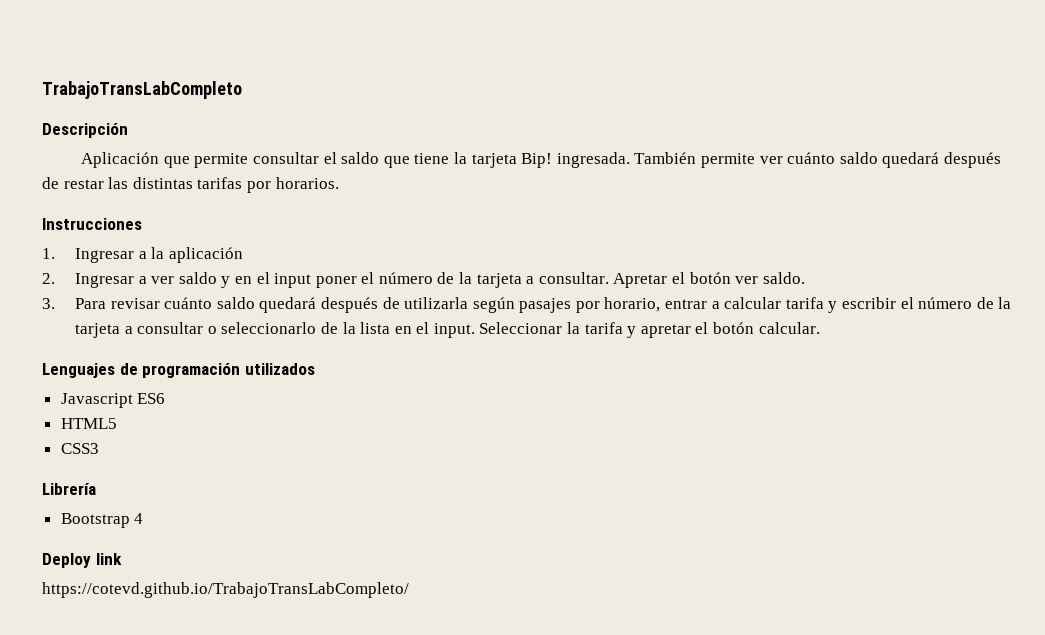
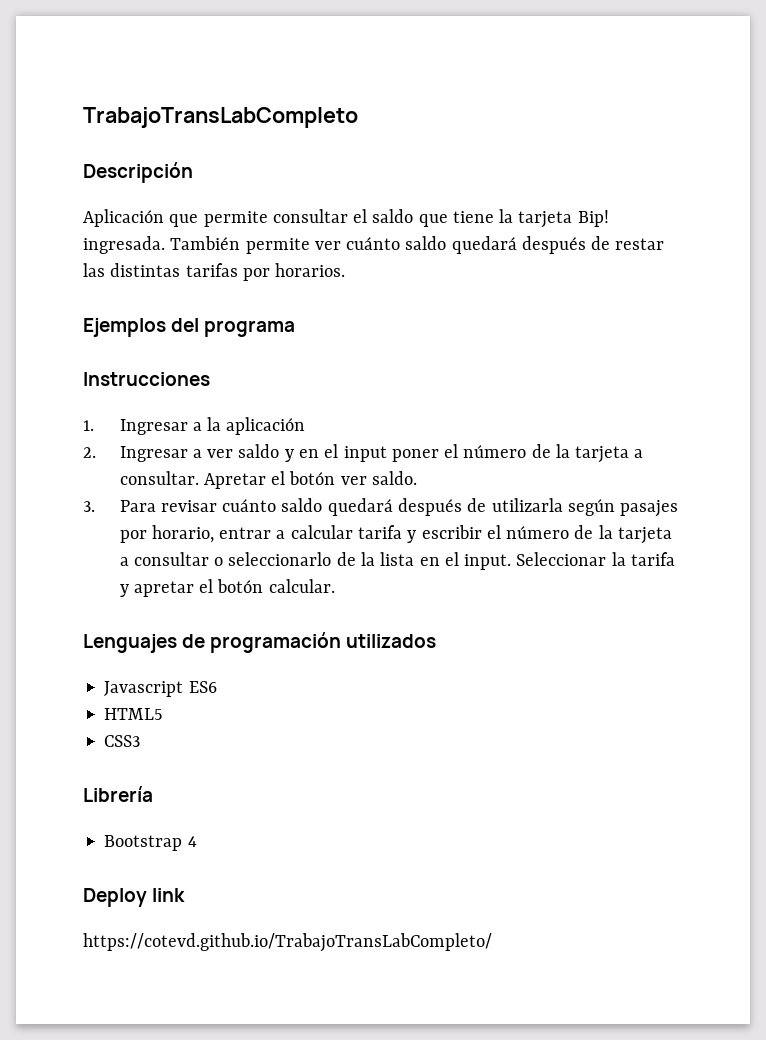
(339, 183) none -> [83,318,296,337] // Ejemplos del programa

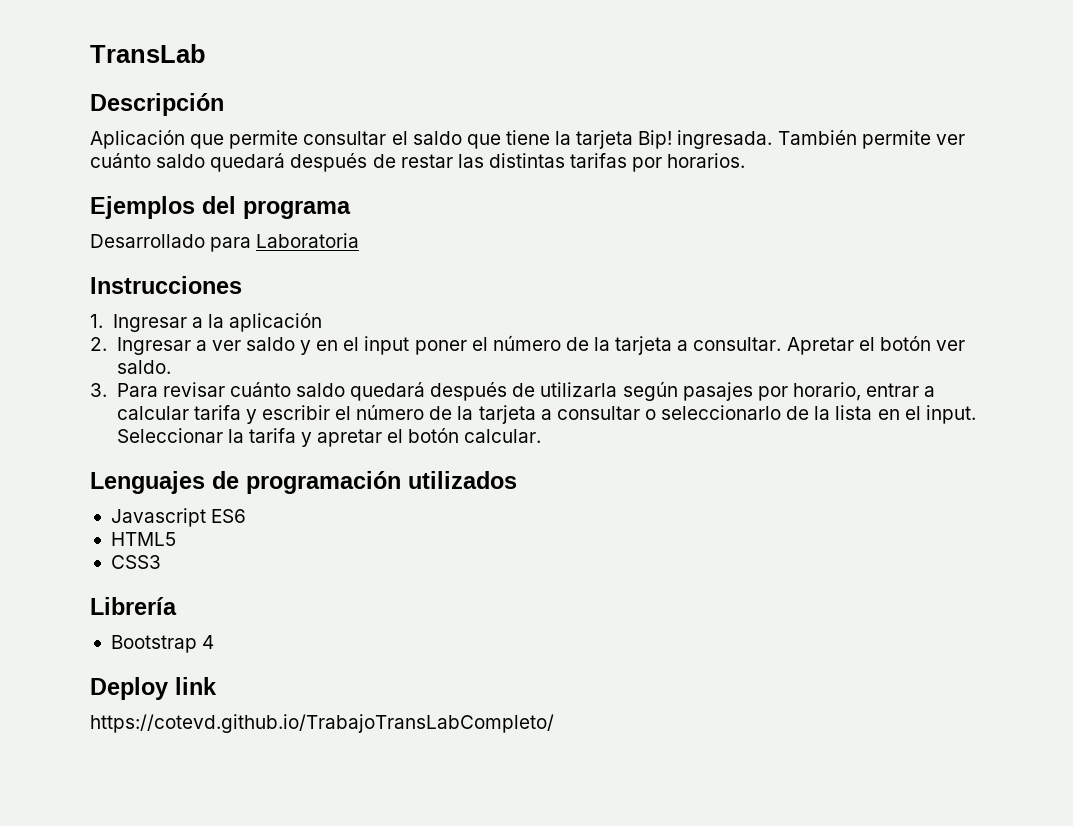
[83,107,358,128] TrabajoTransLabCompleto -> [90,44,206,63] TransLab
(296, 328) none -> [90,233,360,252] // Desarrollado para Laboratoria

